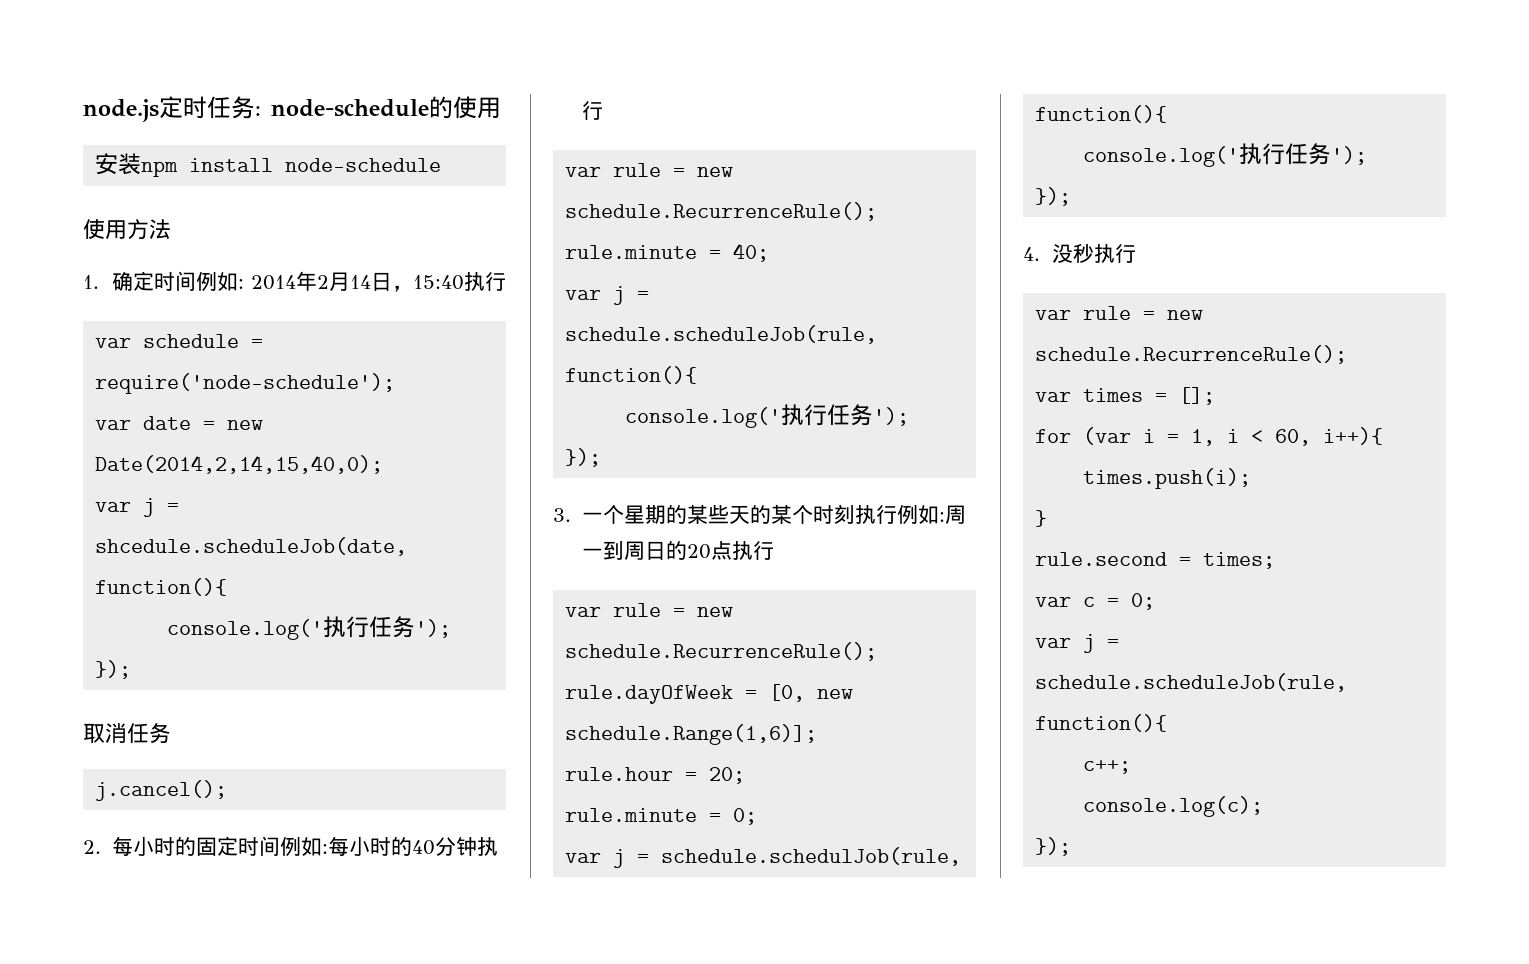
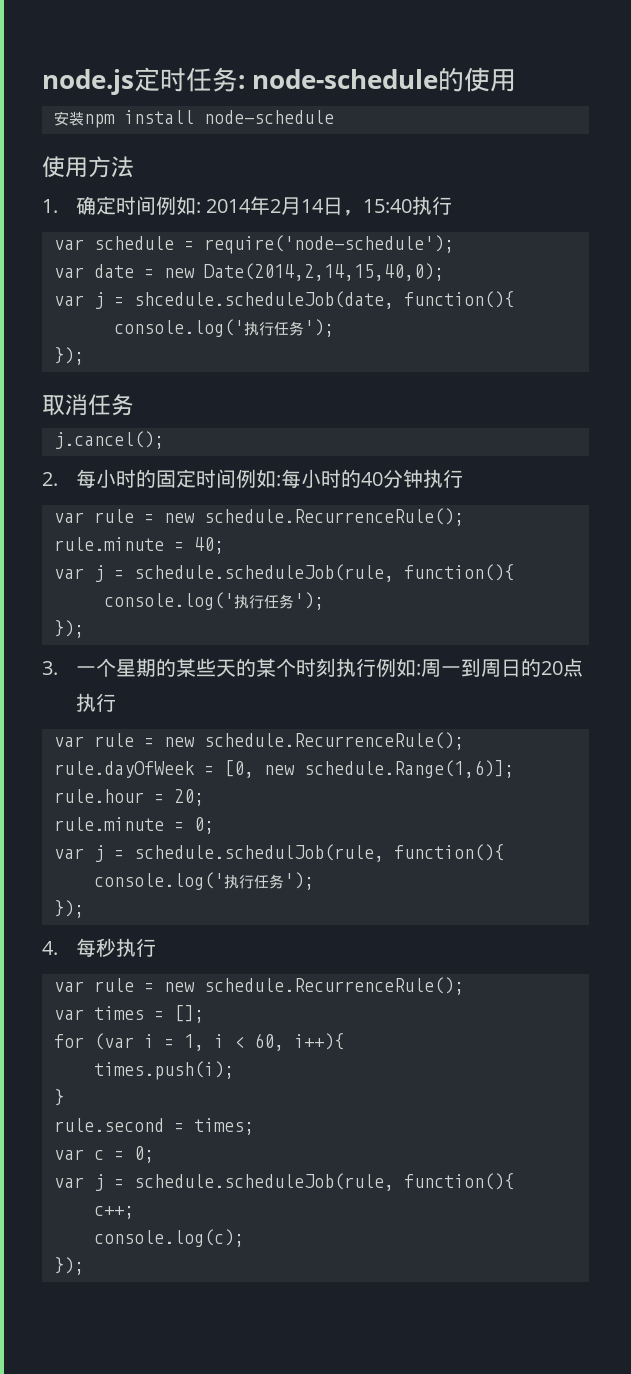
[1051,244,1073,263] 没 -> [76,938,97,957] 每

